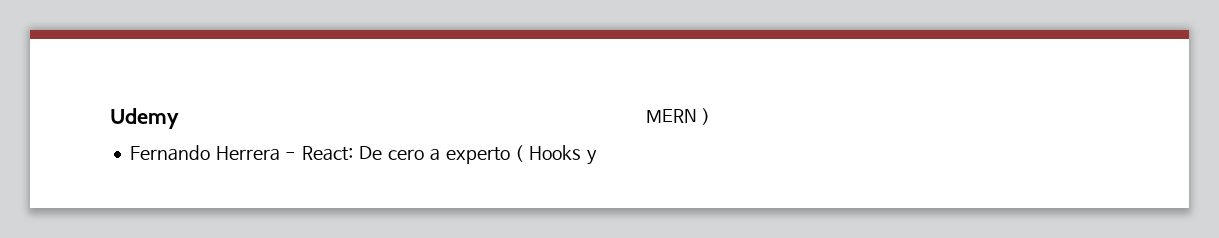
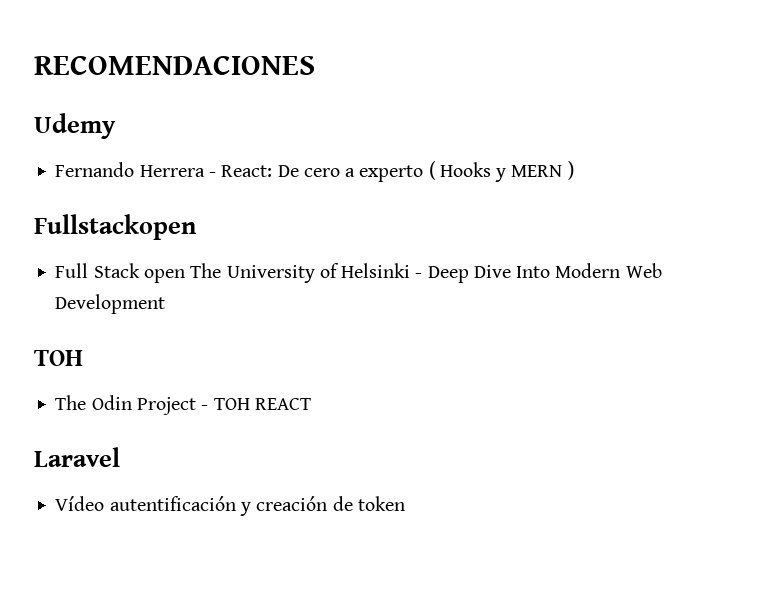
(110, 118) none -> [34,55,315,75] RECOMENDACIONES //
(710, 116) none -> [34,214,197,240] [55,263,662,283] [55,294,166,314] [34,350,83,366] [55,395,311,415] [34,447,120,467] [55,496,405,516] // Fullstackopen // Full Stack open The University of Helsinki - Deep Dive Into Modern Web Development // TOH // The Odin Project - TOH REACT // Laravel // Vídeo autentificación y creación de token

